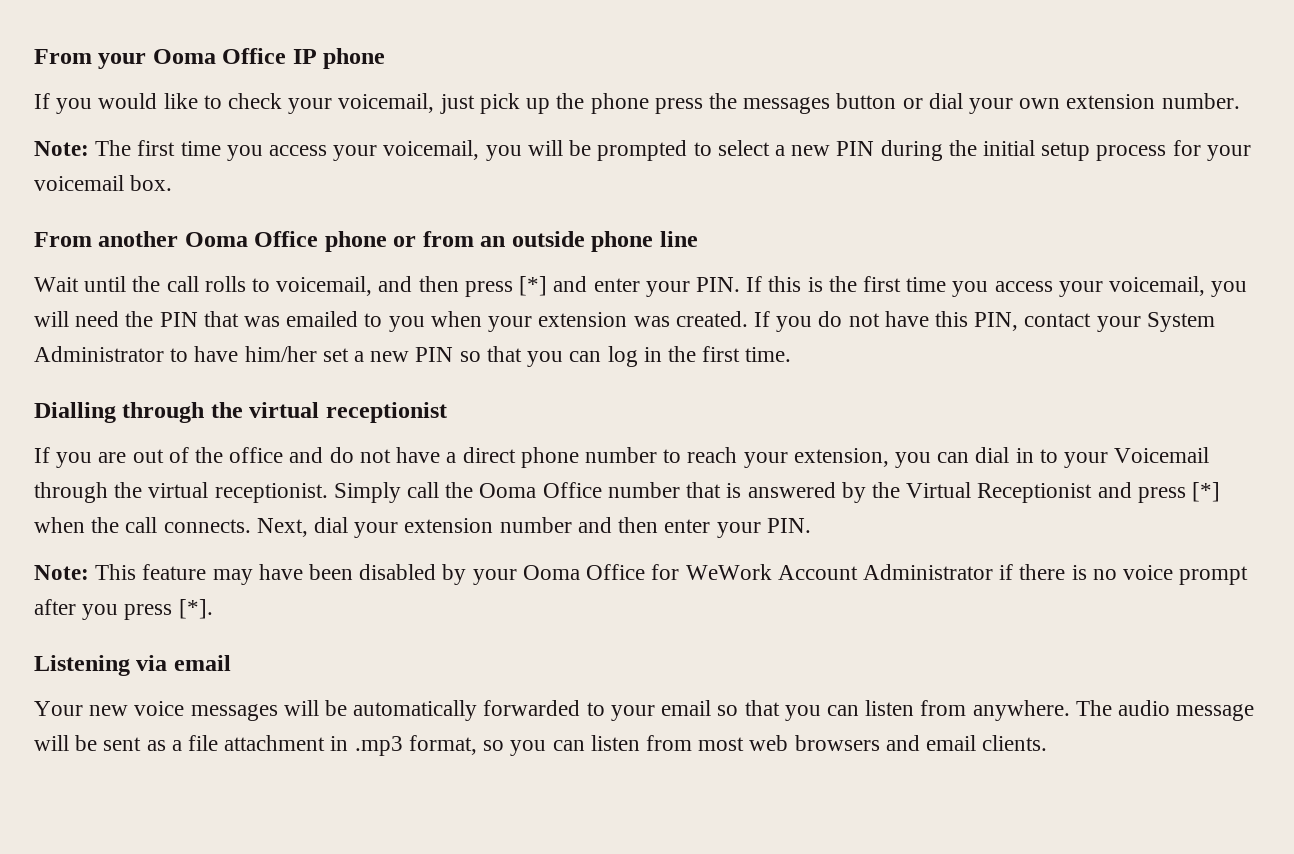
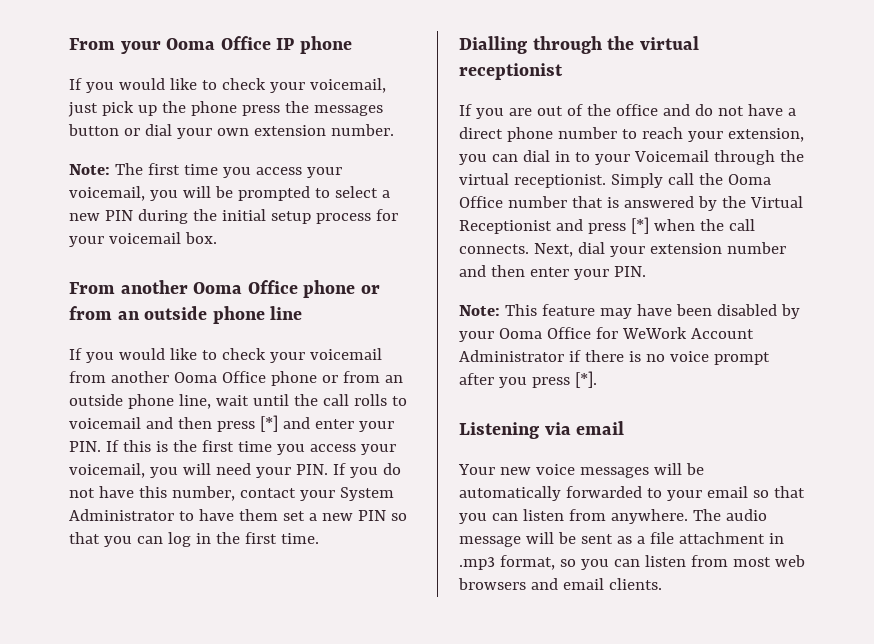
[34,277,79,292] Wait -> [69,348,382,363] [69,371,403,386] [69,394,249,409] If you would like to check your voicemail from another Ooma Office phone or from an outside phone line, wait
[276,276,373,296] voicemail, -> [69,417,141,429] voicemail
[125,311,748,332] the PIN that was emailed to you when your extension was created. -> [255,464,328,478] your PIN.
[974,312,1019,331] PIN, -> [171,486,235,501] number,
[244,346,317,362] him/her -> [238,509,278,521] them

